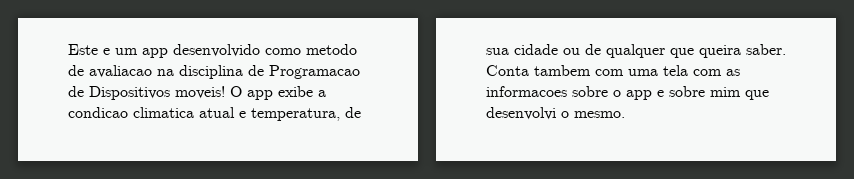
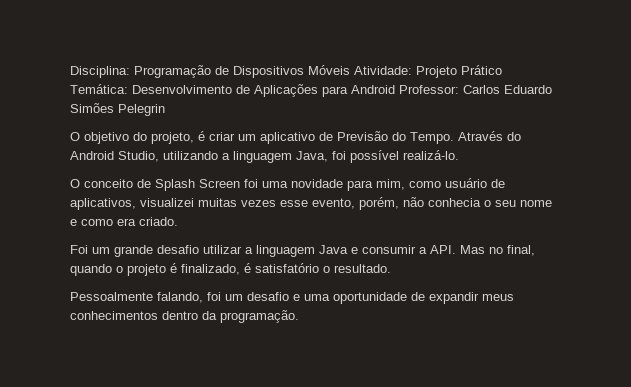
[68,44,357,58] [68,65,360,79] [68,86,326,100] [68,107,361,121] [486,44,786,58] [486,65,740,76] [486,86,769,100] [486,107,625,120] Este e um app desenvolvido como metodo de avaliacao na disciplina de Programacao de Dispositivos moveis! O app exibe a condicao climatica atual e temperatura, de sua cidade ou de qualquer que queira saber. Conta tambem com uma tela com as informacoes sobre o app e sobre mim que desenvolvi o mesmo. -> [70,65,502,78] [70,84,552,97] [70,103,165,116] [70,131,521,144] [70,150,459,163] [70,178,505,191] [70,197,552,210] [70,217,178,226] [70,245,535,257] [70,263,391,276] [70,292,514,304] [70,310,299,323] Disciplina: Programação de Dispositivos Móveis Atividade: Projeto Prático Temática: Desenvolvimento de Aplicações para Android Professor: Carlos Eduardo Simões Pelegrin // O objetivo do projeto, é criar um aplicativo de Previsão do Tempo. Através do Android Studio, utilizando a linguagem Java, foi possível realizá-lo. // O conceito de Splash Screen foi uma novidade para mim, como usuário de aplicativos, visualizei muitas vezes esse evento, porém, não conhecia o seu nome e como era criado. // Foi um grande desafio utilizar a linguagem Java e consumir a API. Mas no final, quando o projeto é finalizado, é satisfatório o resultado. // Pessoalmente falando, foi um desafio e uma oportunidade de expandir meus conhecimentos dentro da programação.

